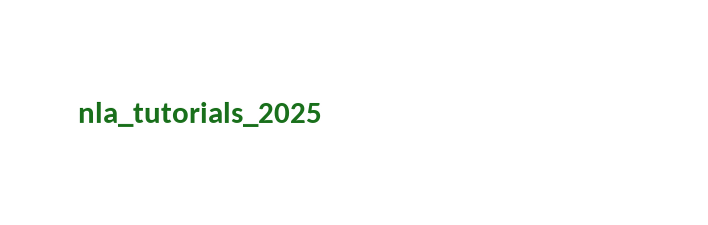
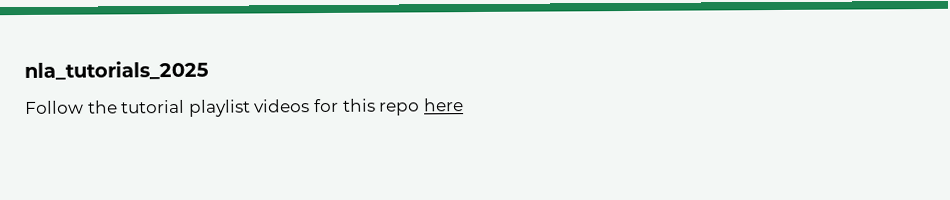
(323, 114) none -> [24,98,464,117] // Follow the tutorial playlist videos for this repo here

